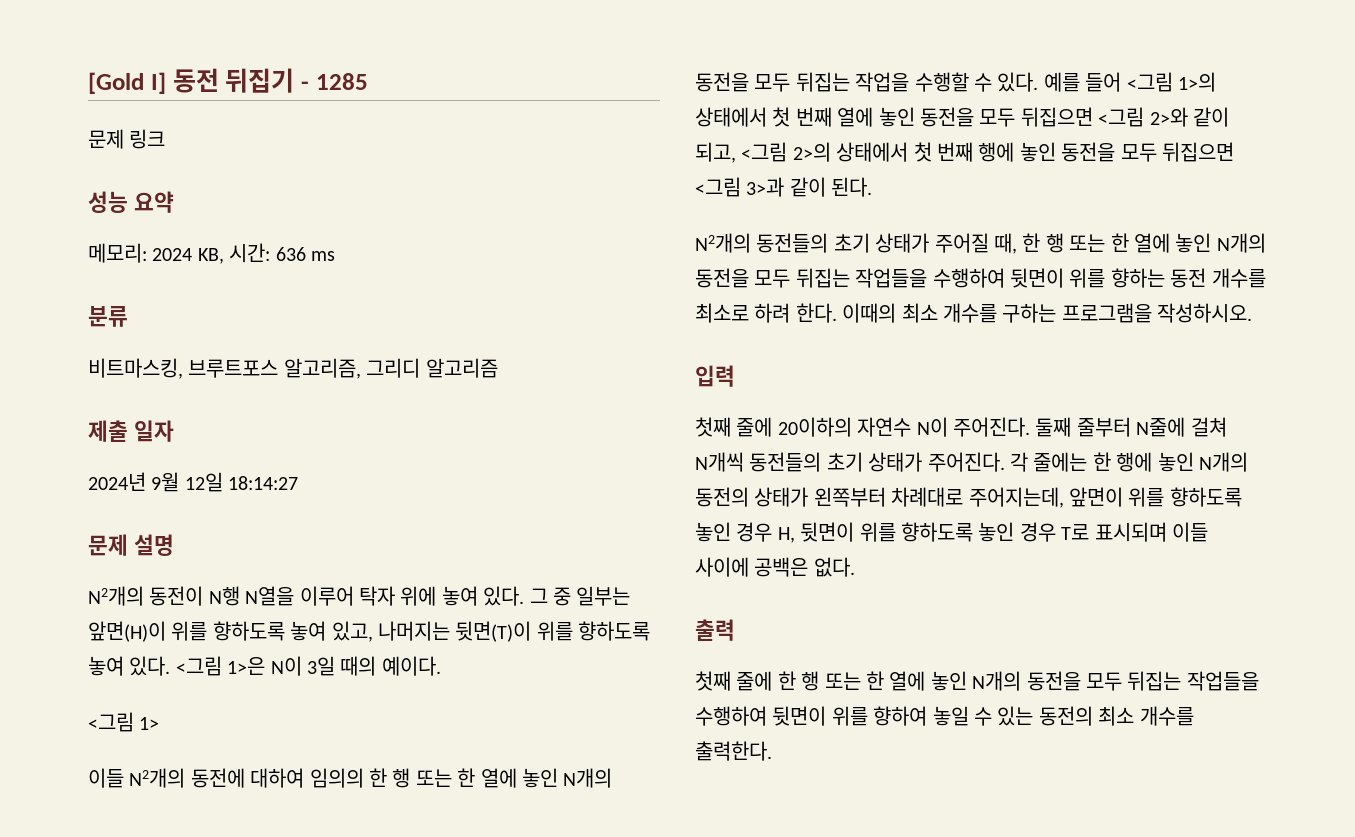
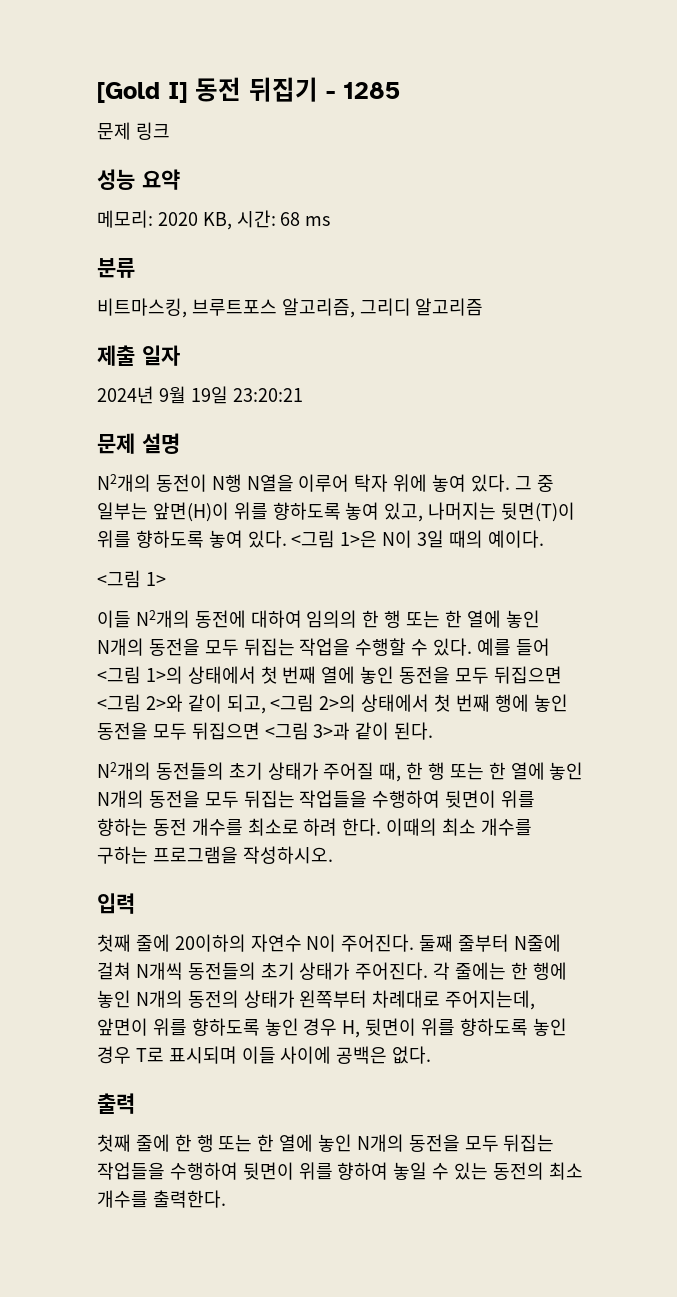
[152,248,193,261] 2024 -> [157,212,198,226] 2020
[275,247,306,261] 636 -> [280,212,301,226] 68
[184,472,299,492] 12일 18:14:27 -> [190,386,303,404] 19일 23:20:21

